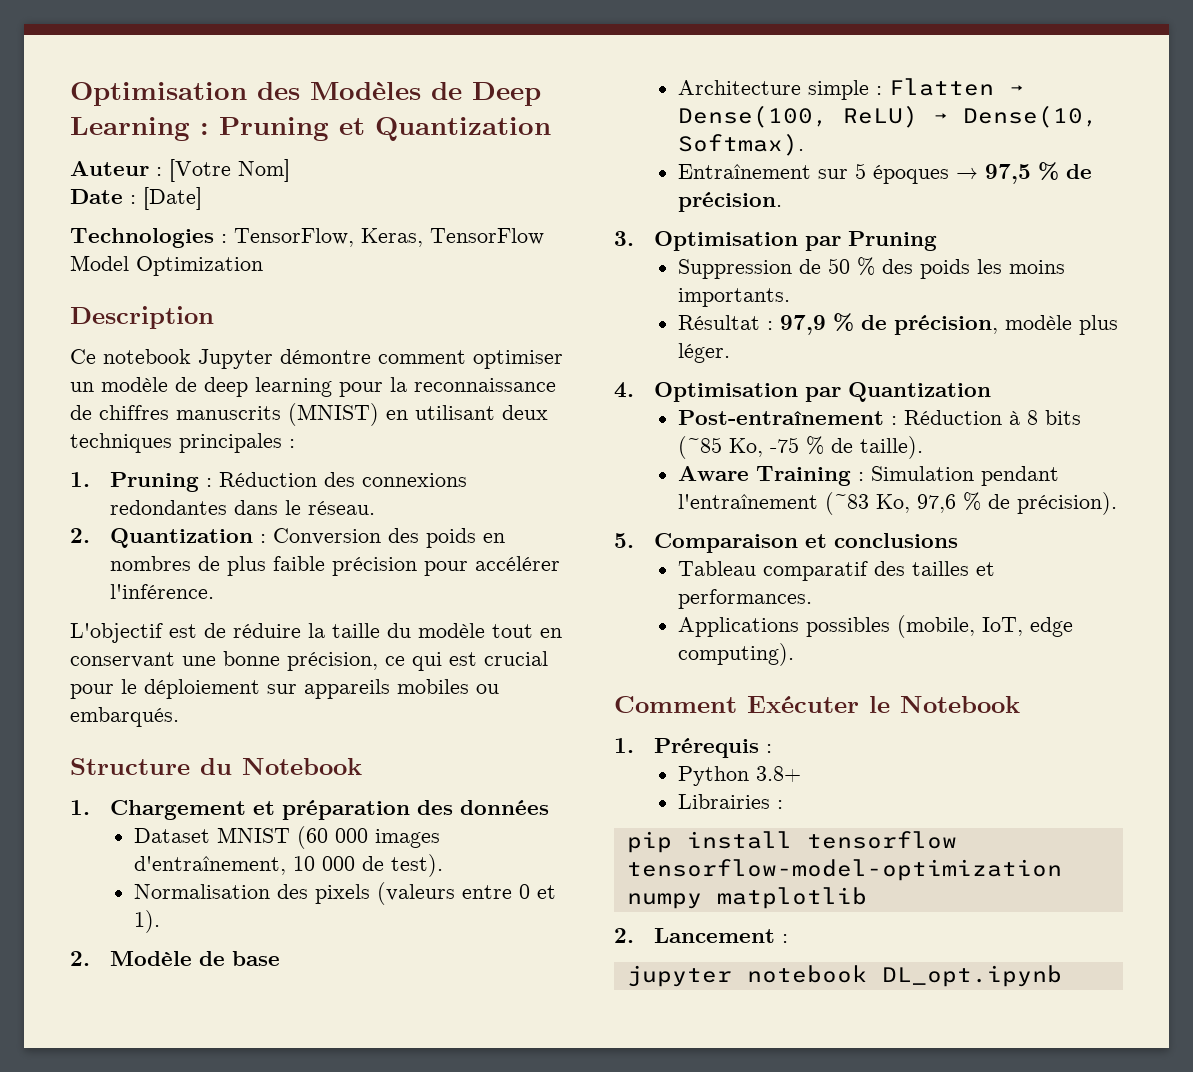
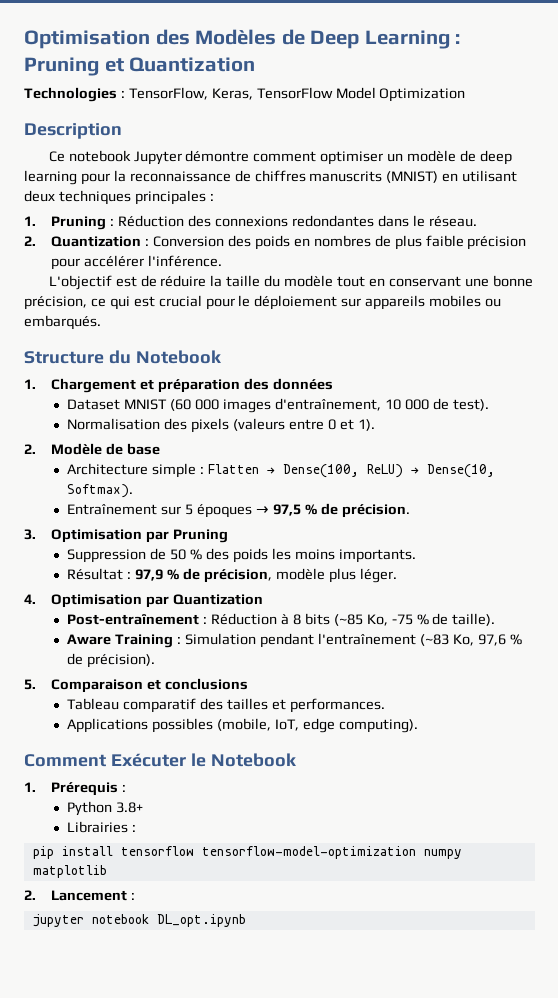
[70,159,290,182] [70,187,202,210] // Auteur : [Votre Nom] // Date : [Date] -> (256, 64) none

